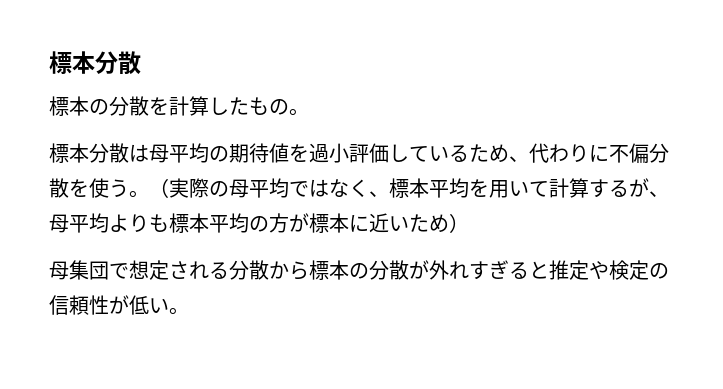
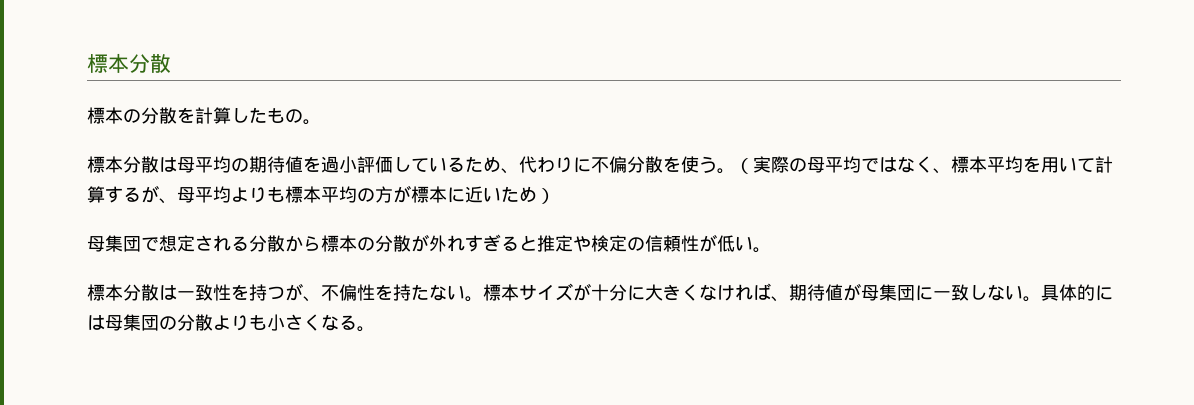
(189, 311) none -> [87,283,1113,302] [87,314,375,332] // 標本分散は一致性を持つが、不偏性を持たない。標本サイズが十分に大きくなければ、期待値が母集団に一致しない。具体的には母集団の分散よりも小さくなる。

